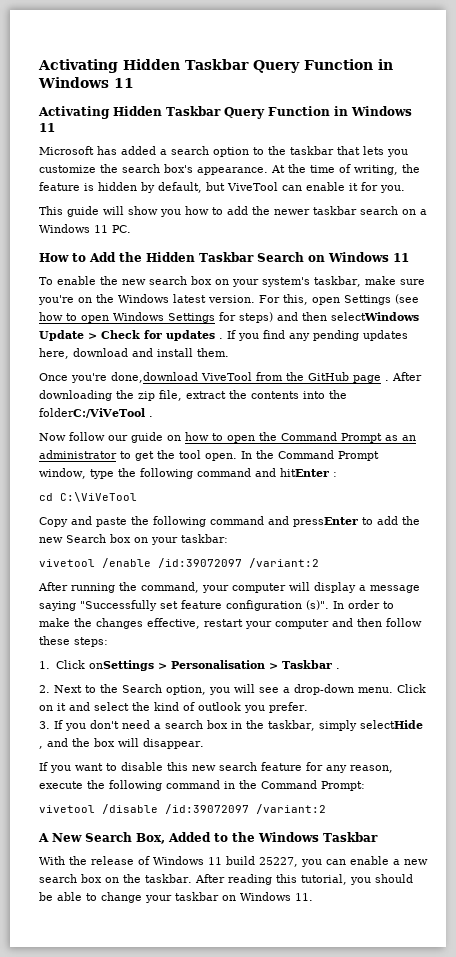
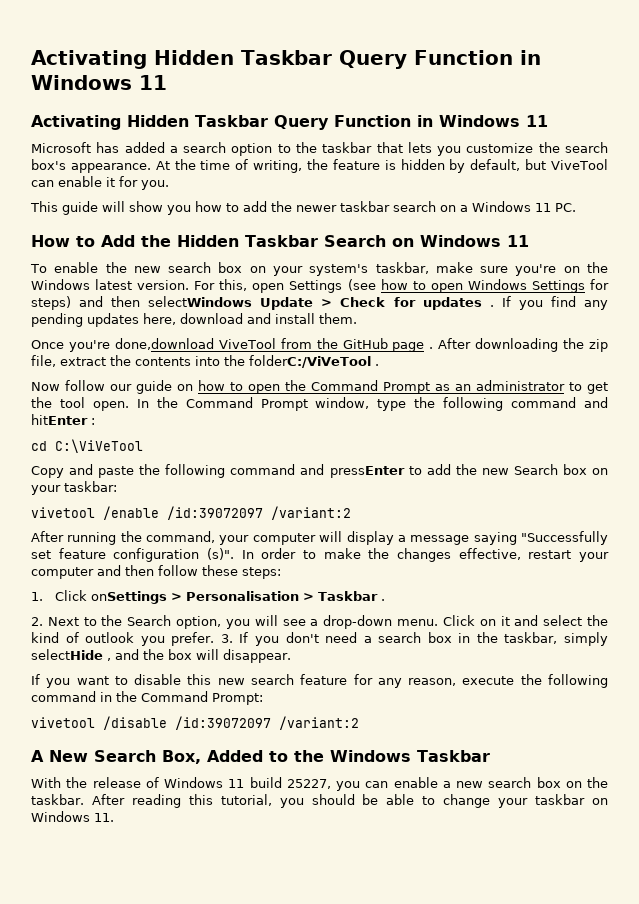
(308, 707) // -> (215, 639) none

